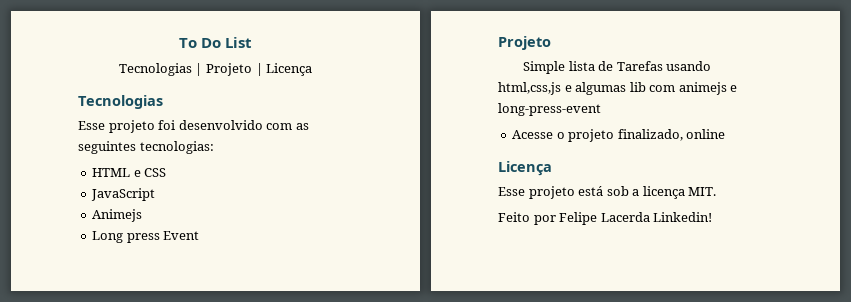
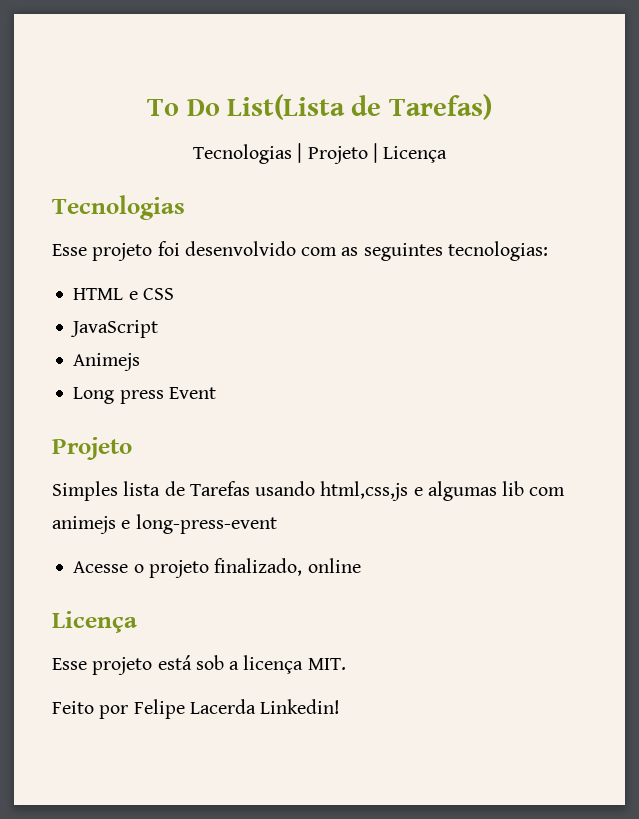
[225,37,253,48] List -> [227,94,492,120] List(Lista de Tarefas)
[523,61,566,74] Simple -> [52,481,118,501] Simples

